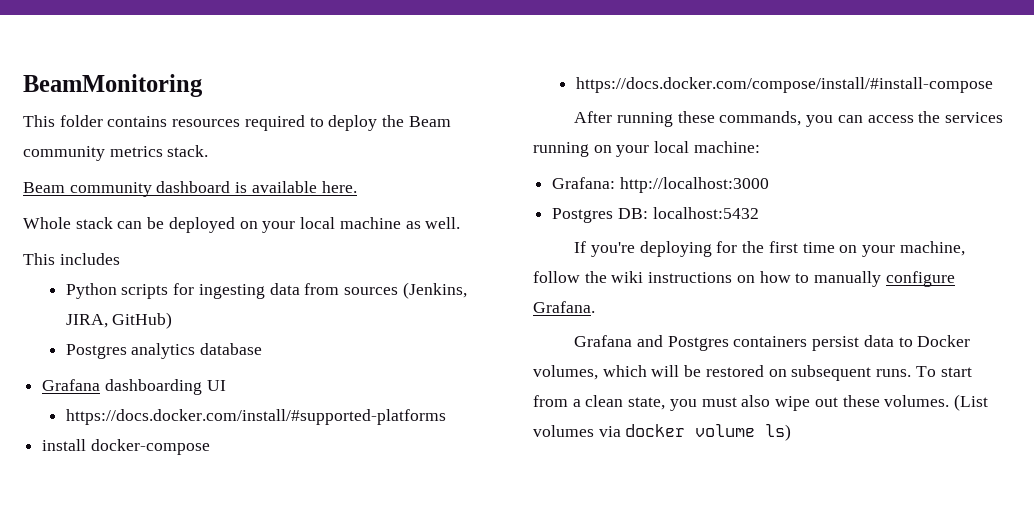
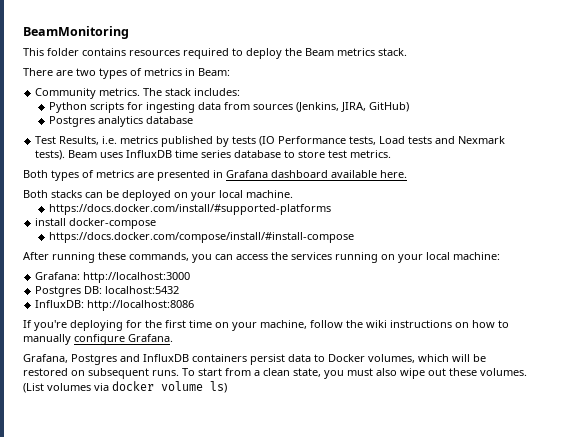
[23,146,105,161] community -> (334, 52) none
[23,181,357,197] [23,217,461,233] [23,253,120,265] Beam community dashboard is available here. // Whole stack can be deployed on your local machine as well. // This includes -> [23,68,230,79] [35,88,241,99] There are two types of metrics in Beam: // Community metrics. The stack includes:
[42,379,226,395] Grafana dashboarding UI -> [35,136,506,147] [35,150,392,160] [23,170,407,181] [23,190,293,201] Test Results, i.e. metrics published by tests (IO Performance tests, Load tests and Nexmark tests). Beam uses InfluxDB time series database to store test metrics. // Both types of metrics are presented in Grafana dashboard available here. // Both stacks can be deployed on your local machine.
(759, 213) none -> [35,300,195,311] // InfluxDB: http://localhost:8086
[574,335,729,351] Grafana and Postgres -> [23,354,189,365] Grafana, Postgres and InfluxDB

